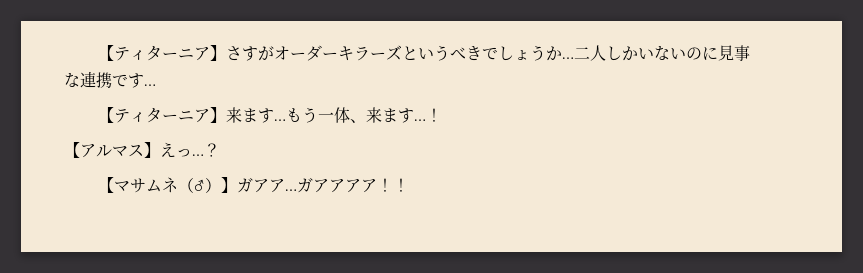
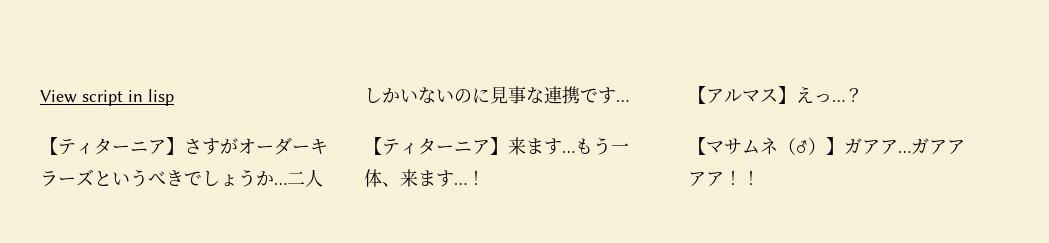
(98, 53) none -> [40,89,174,106] View script in lisp //

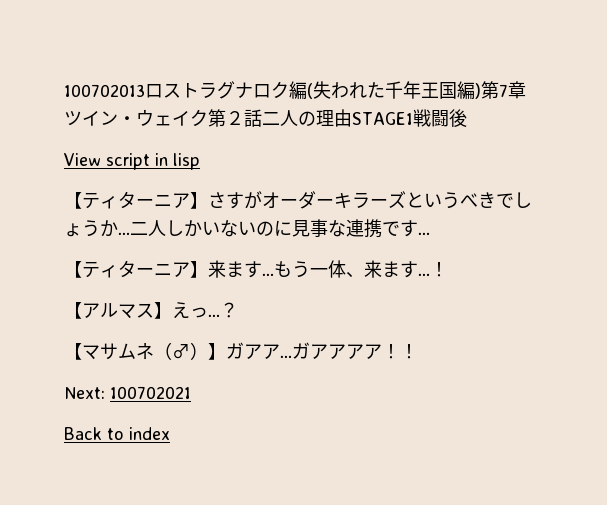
(40, 96) none -> [64,81,526,100] [64,109,467,127] 100702013ロストラグナロク編(失われた千年王国編)第7章ツイン・ウェイク第２話二人の理由STAGE1戦闘後 //
(760, 177) none -> [64,386,191,399] [64,427,170,440] // Next: 100702021 // Back to index

